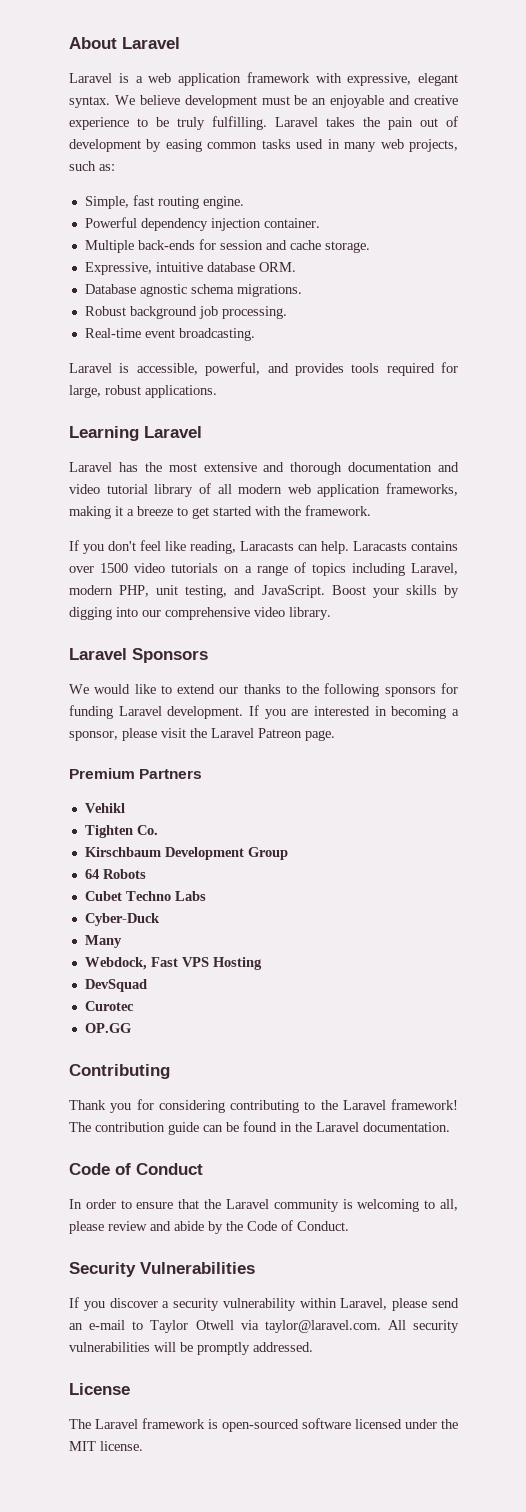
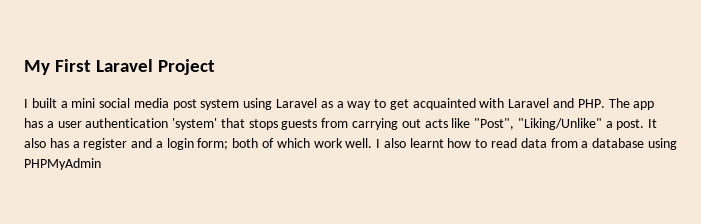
[69,37,180,49] [69,72,458,86] [69,95,459,108] [69,116,458,130] [69,139,459,152] [69,161,115,171] [84,195,244,209] [84,217,320,231] [84,239,370,253] [84,262,296,275] [84,284,302,297] [84,306,287,319] [84,328,255,341] [69,362,458,376] [69,385,217,398] [69,426,202,441] [69,462,459,475] [69,483,458,497] [69,505,371,519] [69,540,458,554] [69,562,458,576] [69,585,459,598] [69,607,331,620] [69,648,208,663] [69,683,458,697] [69,705,459,719] [69,728,335,741] [69,768,203,779] [84,803,125,813] [84,825,158,838] [84,847,288,860] [84,869,146,879] [84,891,206,901] [84,913,160,926] [84,935,122,948] [84,957,262,970] [84,979,147,992] [84,1001,134,1011] [84,1023,131,1033] [69,1064,170,1079] [69,1099,458,1113] [69,1121,450,1135] [69,1163,203,1175] [69,1199,458,1212] [69,1220,349,1234] [69,1262,255,1277] [69,1297,459,1311] [69,1320,459,1333] [69,1342,313,1355] [69,1383,130,1395] [69,1418,458,1432] [69,1441,143,1451] About Laravel // Laravel is a web application framework with expressive, elegant syntax. We believe development must be an enjoyable and creative experience to be truly fulfilling. Laravel takes the pain out of development by easing common tasks used in many web projects, such as: // Simple, fast routing engine. // Powerful dependency injection container. // Multiple back-ends for session and cache storage. // Expressive, intuitive database ORM. // Database agnostic schema migrations. // Robust background job processing. // Real-time event broadcasting. // Laravel is accessible, powerful, and provides tools required for large, robust applications. // Learning Laravel // Laravel has the most extensive and thorough documentation and video tutorial library of all modern web application frameworks, making it a breeze to get started with the framework. // If you don't feel like reading, Laracasts can help. Laracasts contains over 1500 video tutorials on a range of topics including Laravel, modern PHP, unit testing, and JavaScript. Boost your skills by digging into our comprehensive video library. // Laravel Sponsors // We would like to extend our thanks to the following sponsors for funding Laravel development. If you are interested in becoming a sponsor, please visit the Laravel Patreon page. // Premium Partners // Vehikl // Tighten Co. // Kirschbaum Development Group // 64 Robots // Cubet Techno Labs // Cyber-Duck // Many // Webdock, Fast VPS Hosting // DevSquad // Curotec // OP.GG // Contributing // Thank you for considering contributing to the Laravel framework! The contribution guide can be found in the Laravel documentation. // Code of Conduct // In order to ensure that the Laravel community is welcoming to all, please review and abide by the Code of Conduct. // Security Vulnerabilities // If you discover a security vulnerability within Laravel, please send an e-mail to Taylor Otwell via taylor@laravel.com. All security vulnerabilities will be promptly addressed. // License // The Laravel framework is open-sourced software licensed under the MIT license. -> [24,59,216,75] [24,98,655,110] [24,118,658,130] [24,138,677,150] [24,158,101,170] My First Laravel Project // I built a mini social media post system using Laravel as a way to get acquainted with Laravel and PHP. The app has a user authentication 'system' that stops guests from carrying out acts like "Post", "Liking/Unlike" a post. It also has a register and a login form; both of which work well. I also learnt how to read data from a database using PHPMyAdmin

